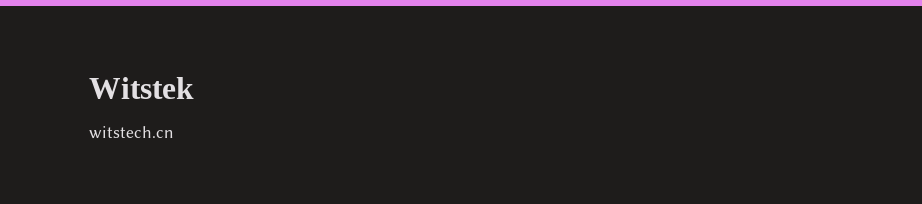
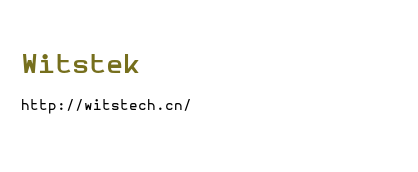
[89,126,173,139] witstech.cn -> [21,99,192,114] http://witstech.cn/

